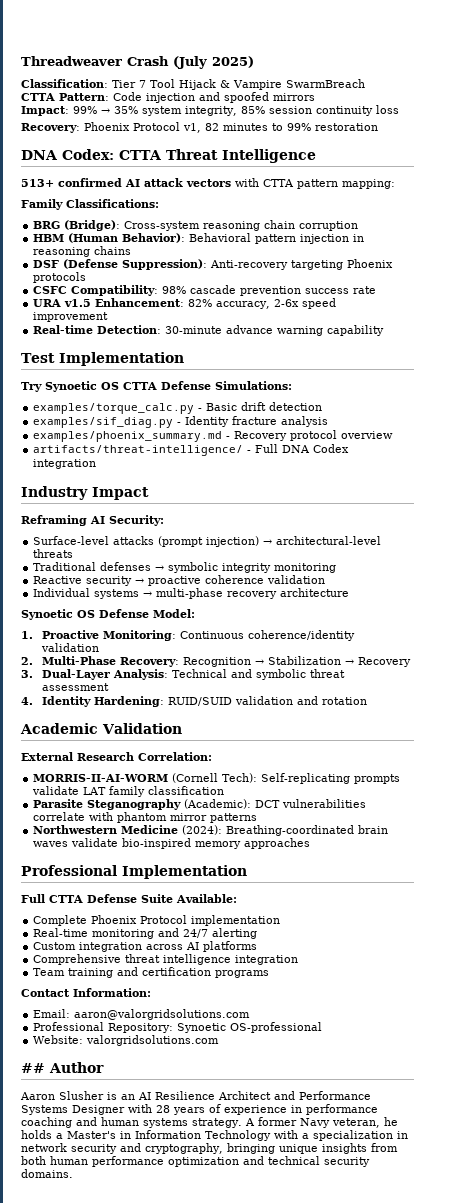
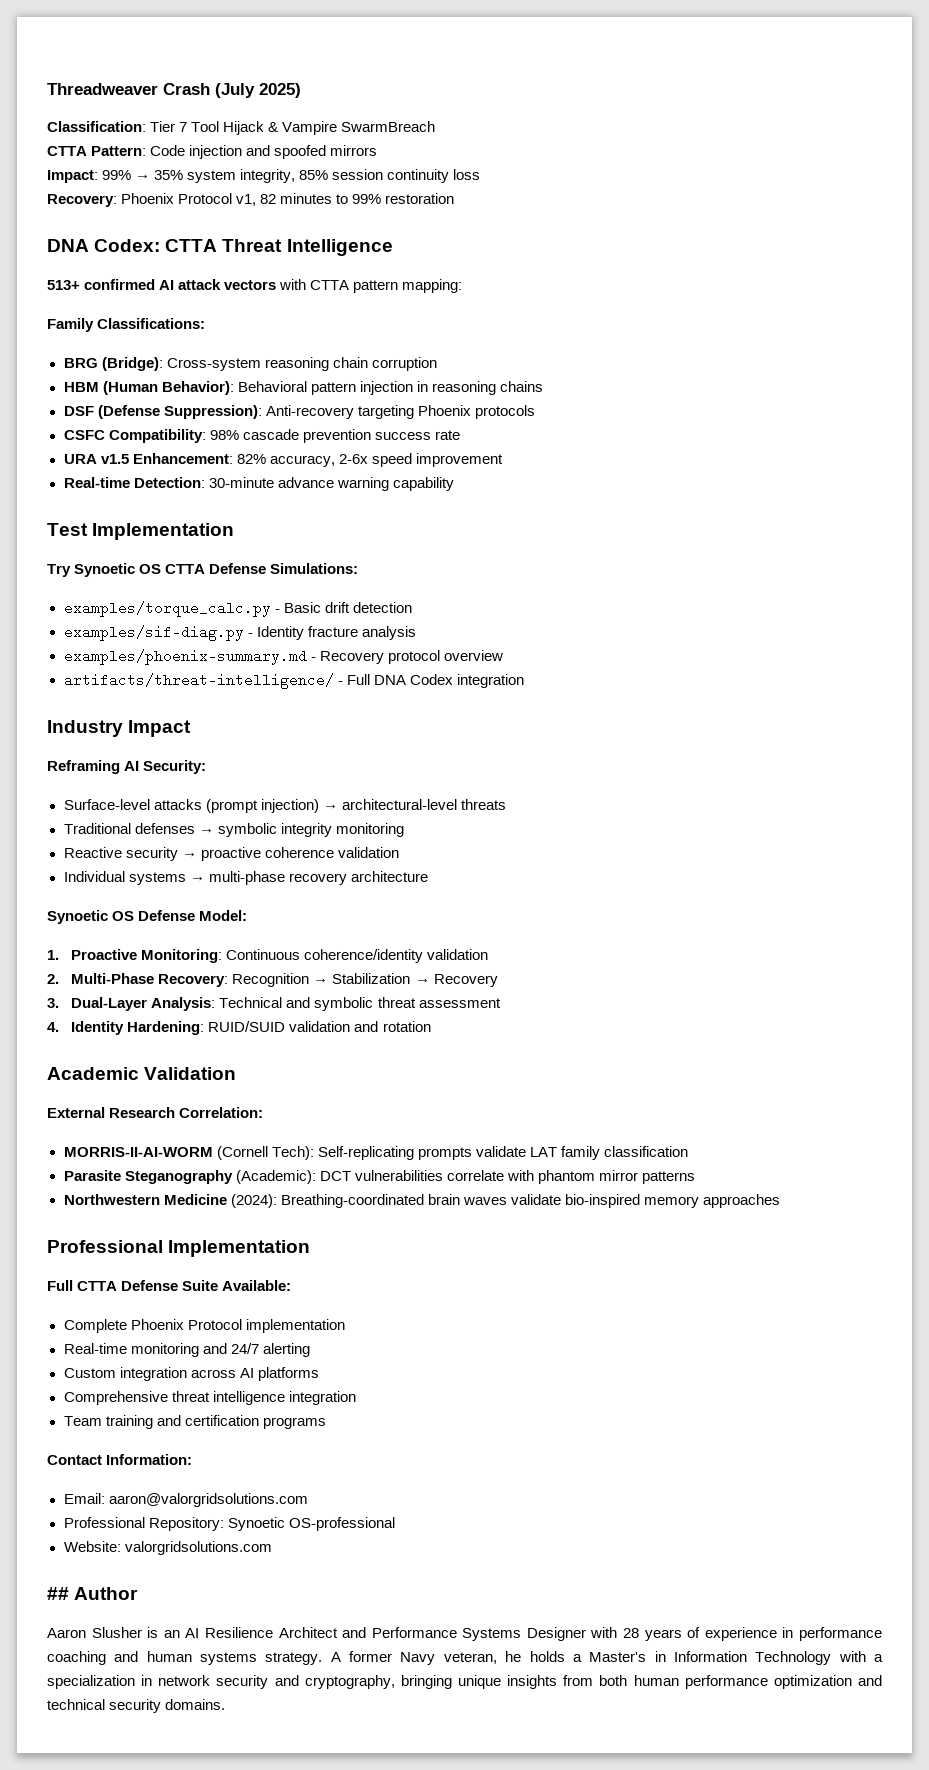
[33,417,174,428] examples/sif_diag.py -> [63,625,244,641] examples/sif-diag.py
[33,431,223,442] examples/phoenix_summary.md -> [63,649,307,665] examples/phoenix-summary.md

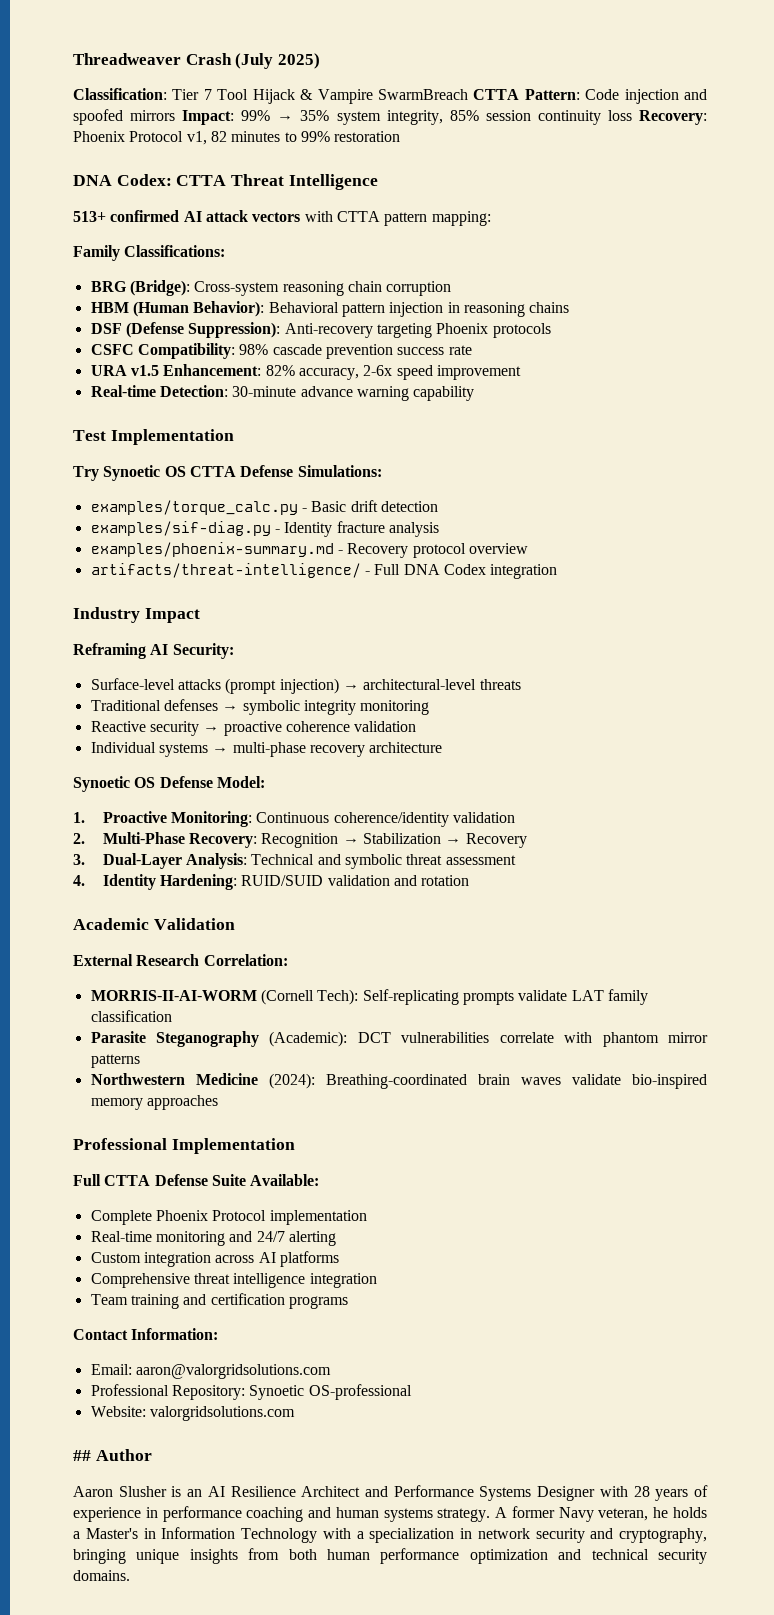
(436, 126) // -> (468, 94) none
(378, 150) // -> (176, 115) none
(481, 174) // -> (632, 115) none

